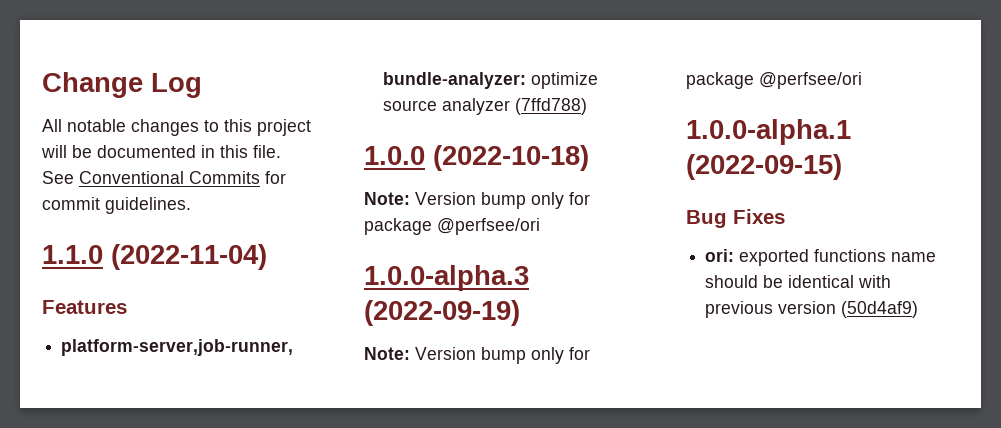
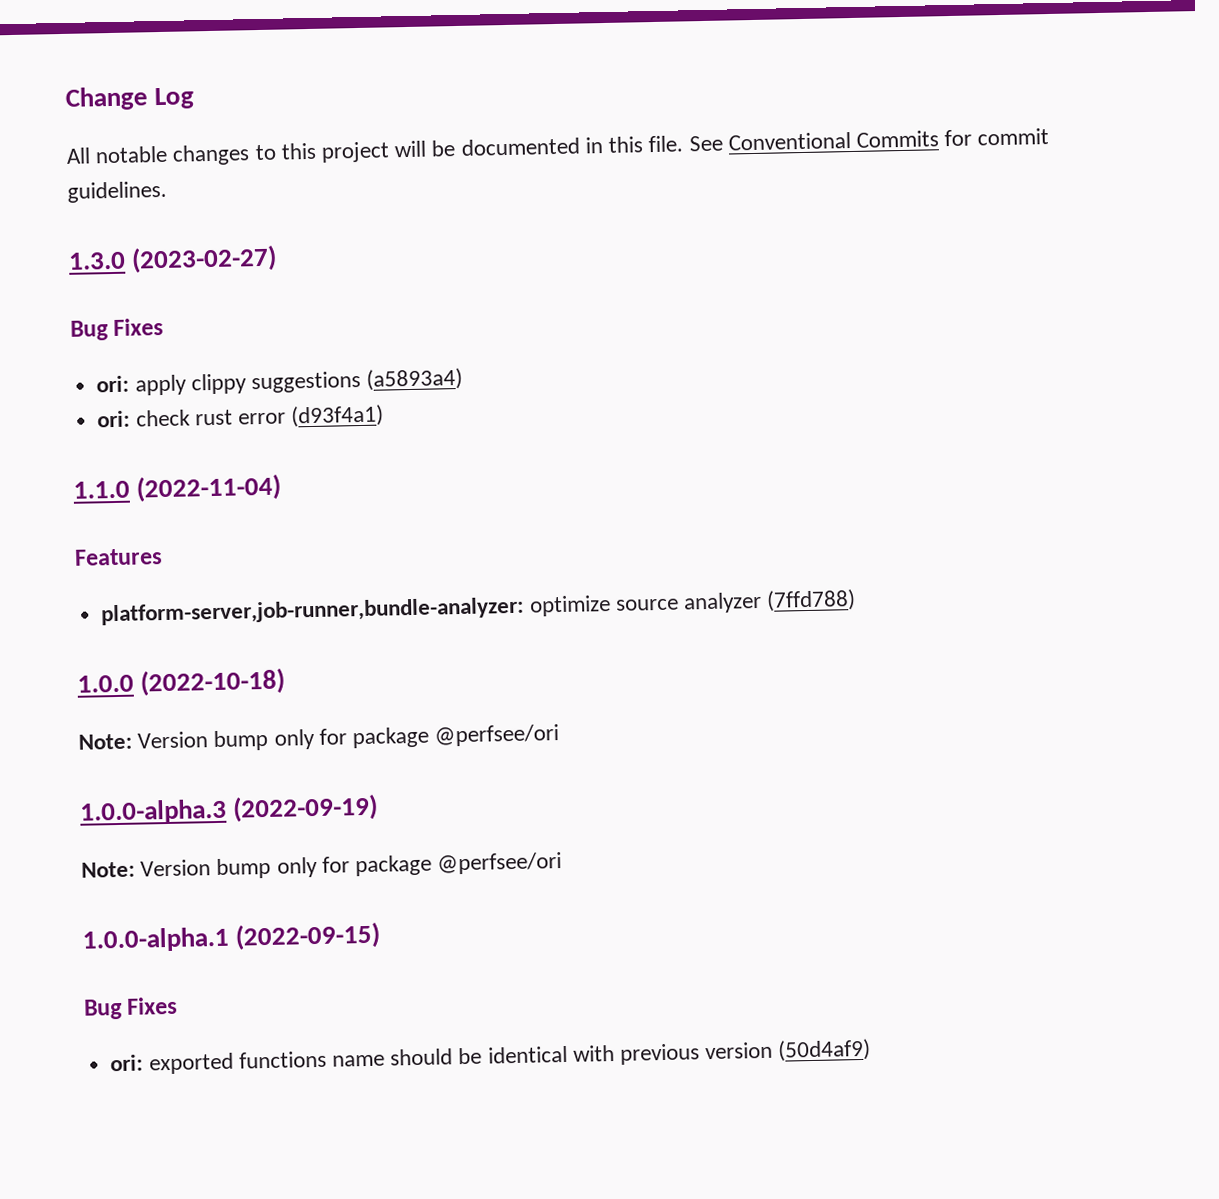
(191, 205) none -> [68,244,278,274] [70,317,165,341] [96,367,464,396] [97,404,385,428] // 1.3.0 (2023-02-27) // Bug Fixes // ori: apply clippy suggestions (a5893a4) // ori: check rust error (d93f4a1)

